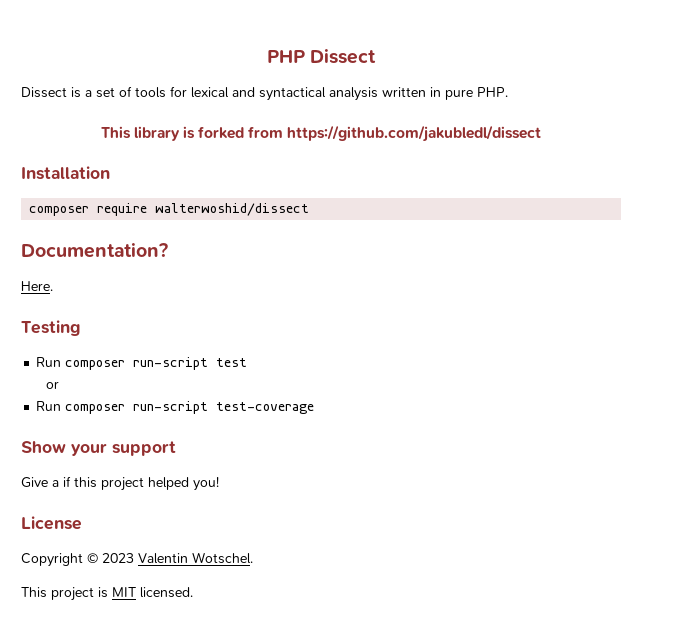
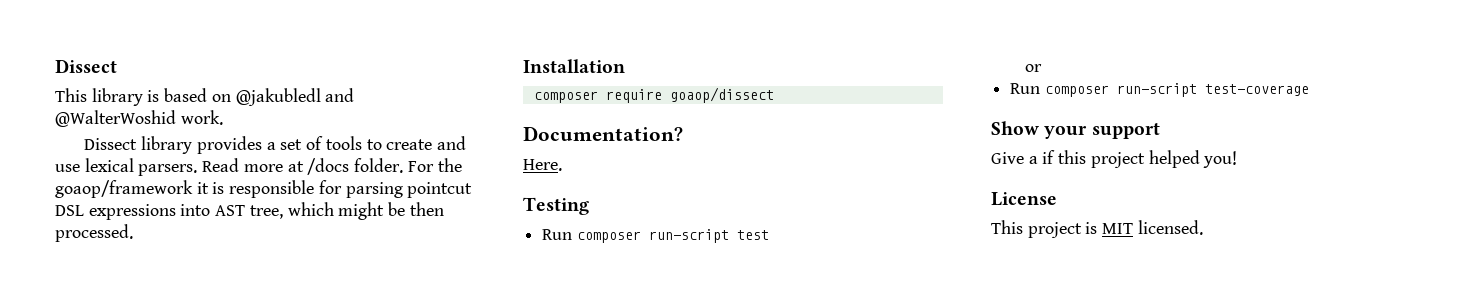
[266,49,377,64] [21,87,81,98] PHP Dissect // Dissect is -> [55,59,117,73] [55,88,355,106] [55,110,223,127] [84,136,262,154] Dissect // This library is based on @jakubledl and @WalterWoshid work. // Dissect library provides
[170,86,508,101] [100,125,542,142] for lexical and syntactical analysis written in pure PHP. // This library is forked from https://github.com/jakubledl/dissect -> [366,136,466,150] [55,158,462,176] [55,180,473,198] [55,202,444,220] [55,224,133,242] to create and use lexical parsers. Read more at /docs folder. For the goaop/framework it is responsible for parsing pointcut DSL expressions into AST tree, which might be then processed.
[155,203,310,216] walterwoshid/dissect -> [669,87,774,103] goaop/dissect
[21,552,253,567] // Copyright © 2023 Valentin Wotschel. -> (1057, 199) none

